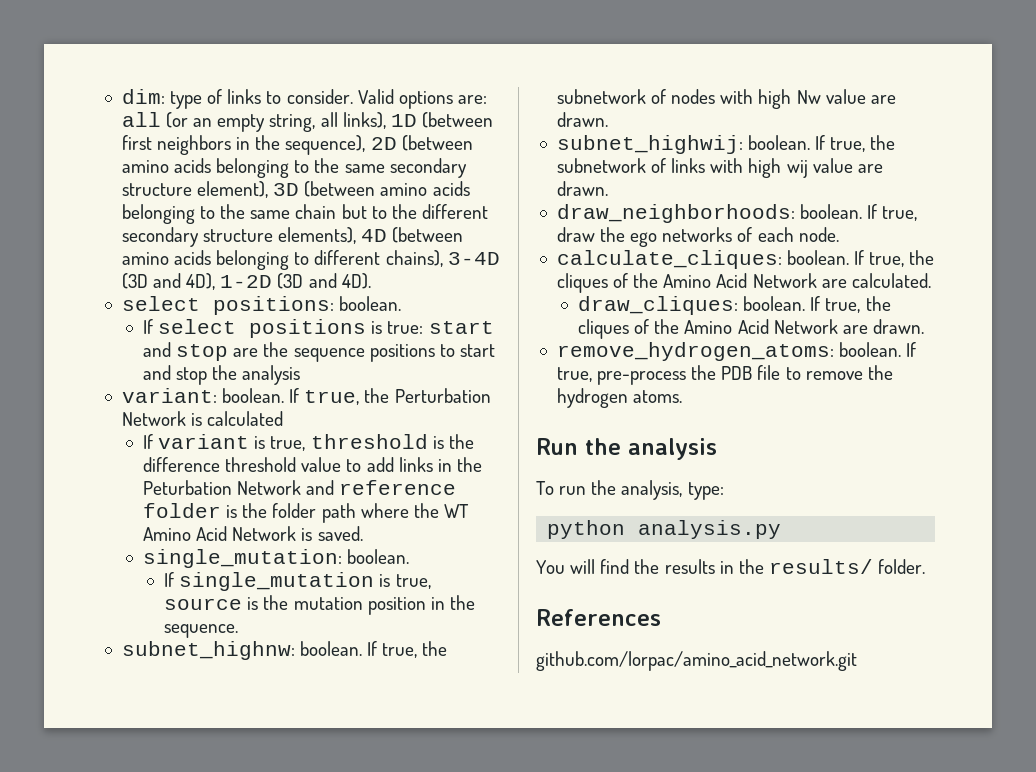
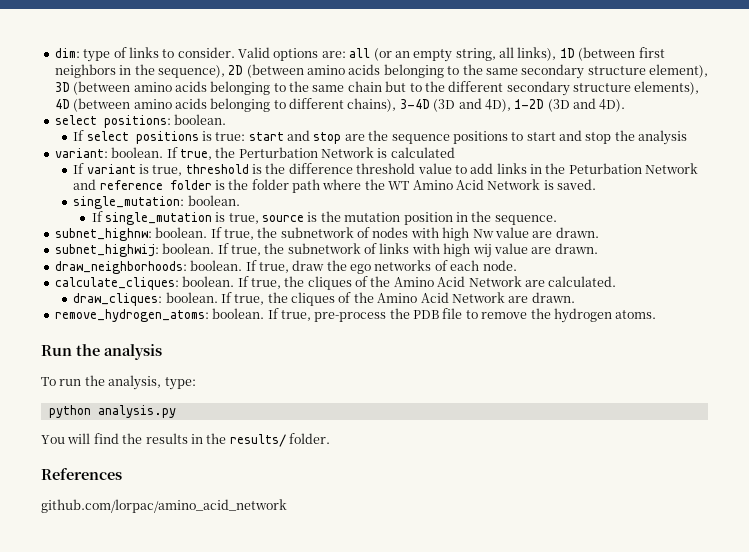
[536,651,857,671] github.com/lorpac/amino_acid_network.git -> [41,499,287,513] github.com/lorpac/amino_acid_network

